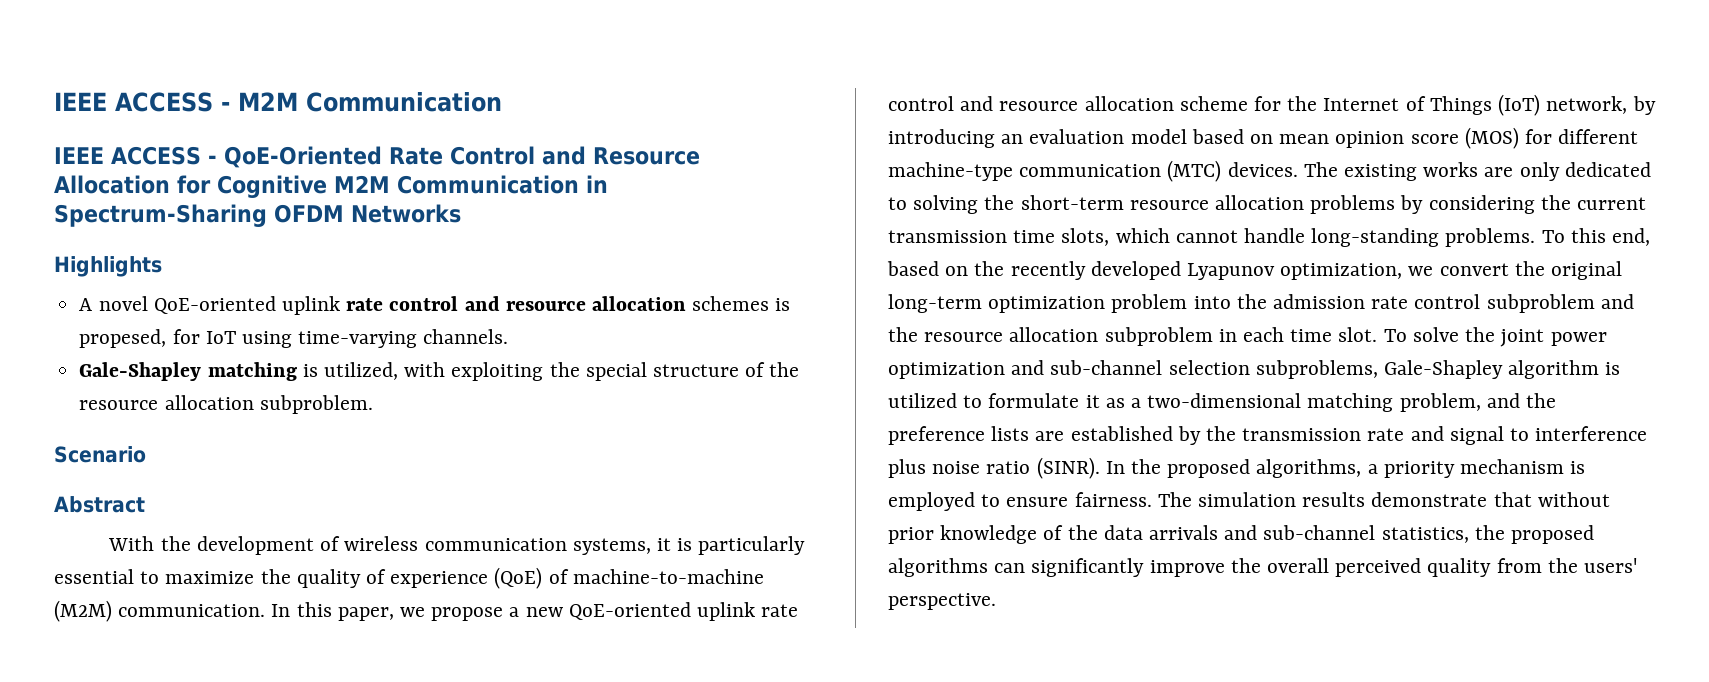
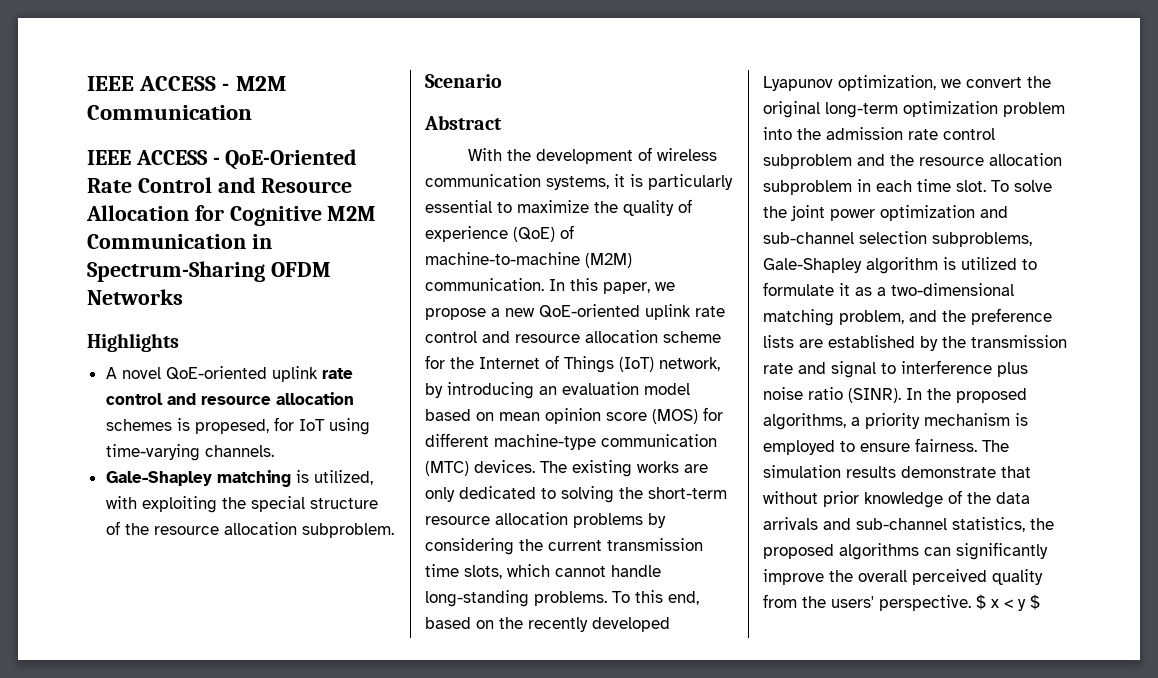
(996, 601) none -> [976,594,1040,611] $ x < y $

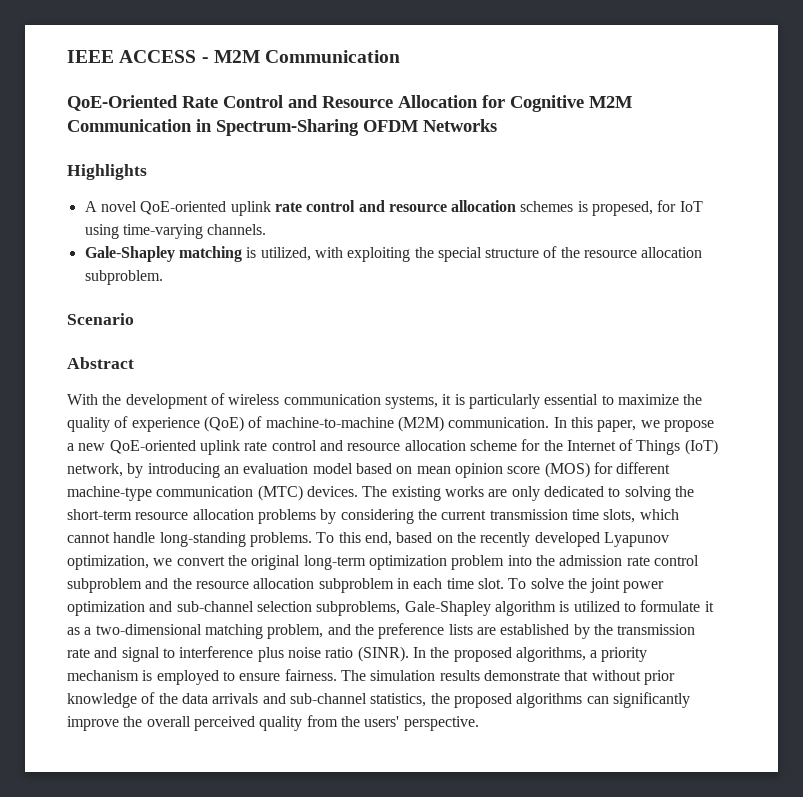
[87,150,220,165] IEEE ACCESS - -> (401, 56) none
[976,594,1040,611] $ x < y $ -> (479, 723) none

